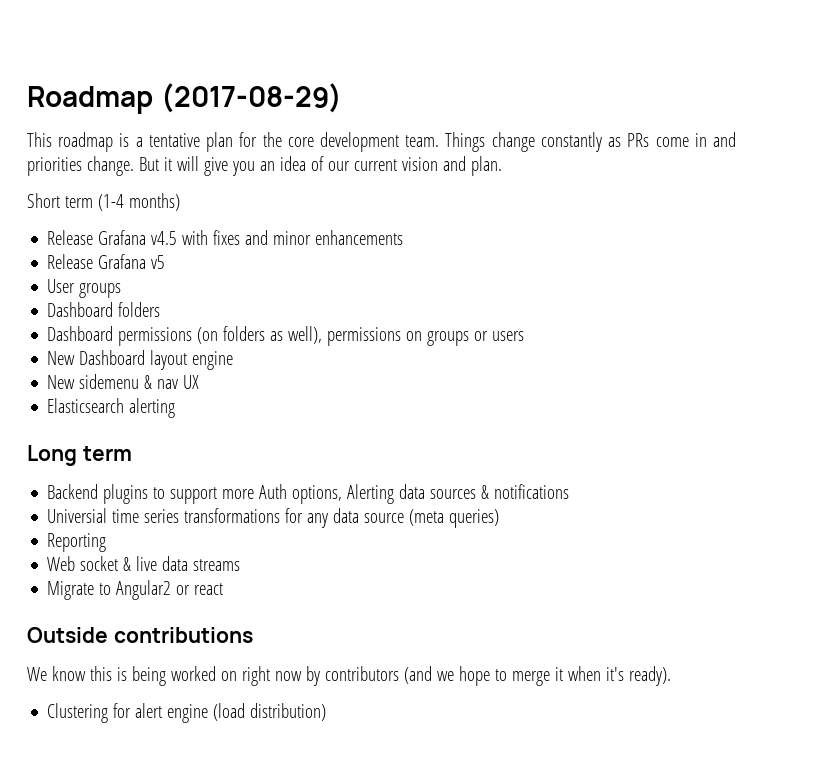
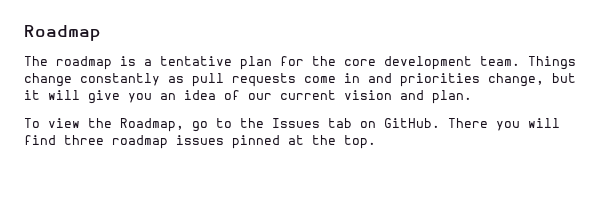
[160,83,342,113] [27,132,52,147] (2017-08-29) // This -> [24,56,48,66] // The
[627,133,650,147] PRs -> [192,73,296,87] pull requests
[86,156,159,176] change. But -> [488,73,576,87] change, but
[27,193,180,211] [47,230,404,245] [47,254,166,269] [47,279,122,298] [47,302,161,317] [47,326,525,346] [47,350,234,370] [47,374,200,389] [47,398,176,418] [27,445,132,466] [47,484,570,504] [47,508,500,528] [47,533,107,552] [47,556,241,571] [47,580,224,600] [27,627,253,643] [27,666,671,686] [47,703,327,723] Short term (1-4 months) // Release Grafana v4.5 with fixes and minor enhancements // Release Grafana v5 // User groups // Dashboard folders // Dashboard permissions (on folders as well), permissions on groups or users // New Dashboard layout engine // New sidemenu & nav UX // Elasticsearch alerting // Long term // Backend plugins to support more Auth options, Alerting data sources & notifications // Universial time series transformations for any data source (meta queries) // Reporting // Web socket & live data streams // Migrate to Angular2 or react // Outside contributions // We know this is being worked on right now by contributors (and we hope to merge it when it's ready). // Clustering for alert engine (load distribution) -> [24,118,560,132] [24,135,376,149] To view the Roadmap, go to the Issues tab on GitHub. There you will find three roadmap issues pinned at the top.

